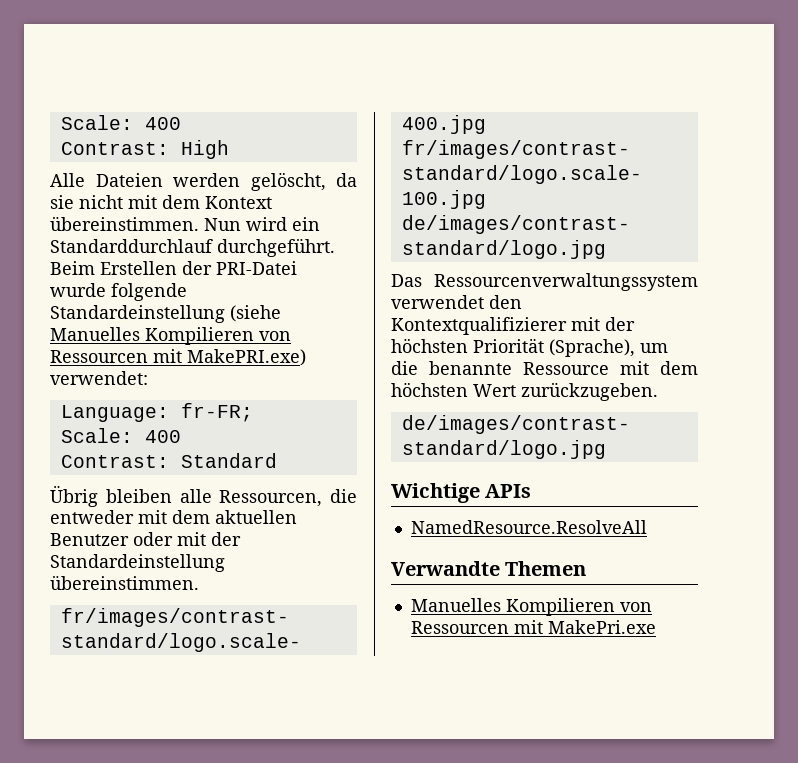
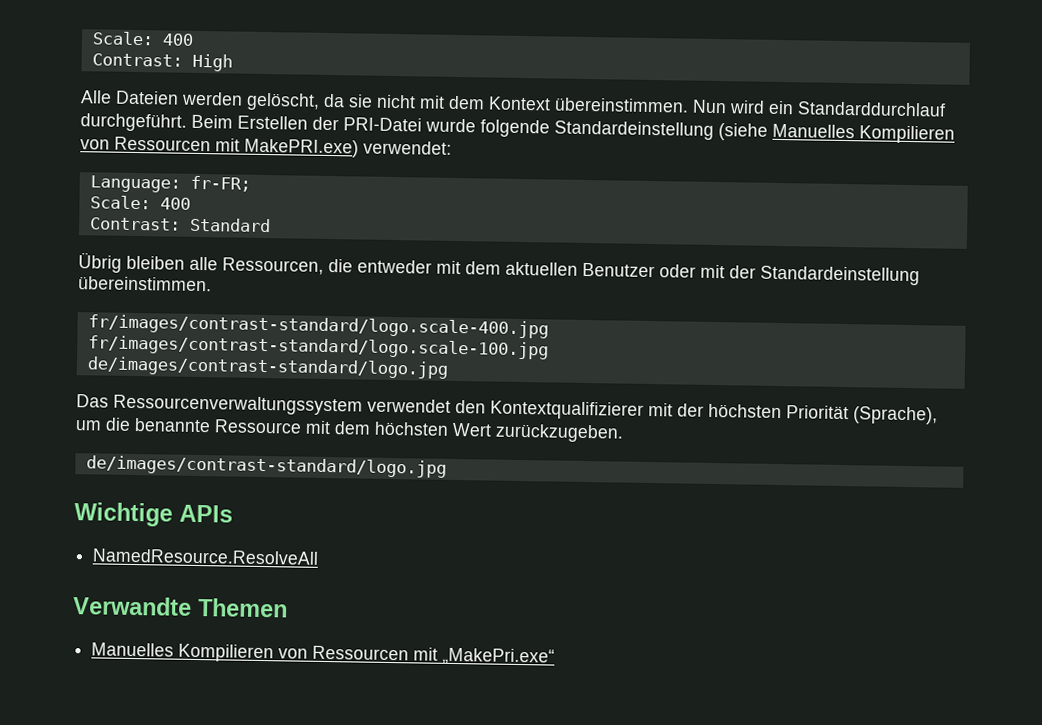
[547,620,656,634] MakePri.exe -> [442,647,556,666] „MakePri.exe“

